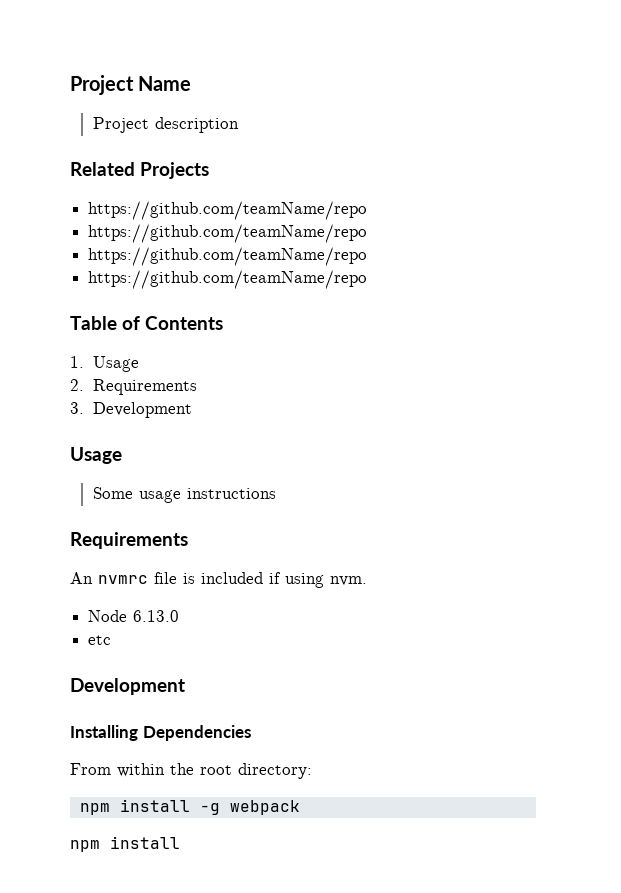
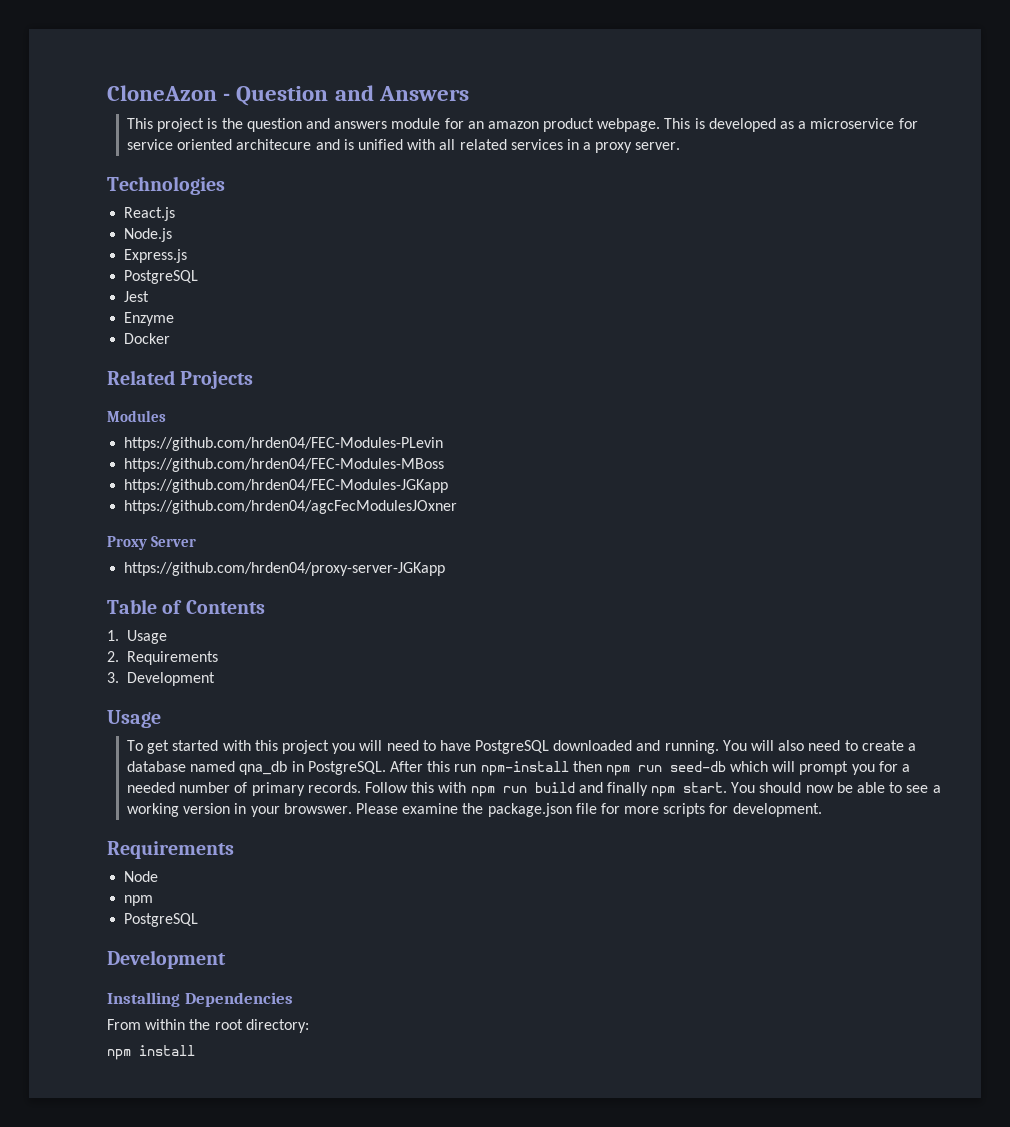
[70,75,192,95] [92,117,239,133] [70,162,209,179] [88,201,368,220] [88,224,368,243] [88,247,368,266] [88,270,368,289] Project Name // Project description // Related Projects // https://github.com/teamName/repo // https://github.com/teamName/repo // https://github.com/teamName/repo // https://github.com/teamName/repo -> [107,85,469,106] [127,118,918,132] [127,139,681,153] [107,176,225,195] [124,207,176,221] [124,228,173,242] [124,249,188,263] [124,270,199,284] [124,291,150,302] [124,312,175,326] [124,333,171,344] [107,370,254,389] [107,410,166,422] [124,437,444,451] [124,458,445,472] [124,479,449,493] [124,500,458,514] [107,536,197,550] [124,562,446,576] CloneAzon - Question and Answers // This project is the question and answers module for an amazon product webpage. This is developed as a microservice for service oriented architecure and is unified with all related services in a proxy server. // Technologies // React.js // Node.js // Express.js // PostgreSQL // Jest // Enzyme // Docker // Related Projects // Modules // https://github.com/hrden04/FEC-Modules-PLevin // https://github.com/hrden04/FEC-Modules-MBoss // https://github.com/hrden04/FEC-Modules-JGKapp // https://github.com/hrden04/agcFecModulesJOxner // Proxy Server // https://github.com/hrden04/proxy-server-JGKapp
[92,487,276,503] [70,532,188,549] [70,572,367,588] [88,610,180,622] [88,635,112,645] Some usage instructions // Requirements // An nvmrc file is included if using nvm. // Node 6.13.0 // etc -> [127,740,916,754] [127,761,911,776] [127,782,941,797] [127,803,822,817] [107,841,234,859] [124,871,159,882] [124,895,154,906] [124,913,199,927] To get started with this project you will need to have PostgreSQL downloaded and running. You will also need to create a database named qna_db in PostgreSQL. After this run npm-install then npm run seed-db which will prompt you for a needed number of primary records. Follow this with npm run build and finally npm start. You should now be able to see a working version in your browswer. Please examine the package.json file for more scripts for development. // Requirements // Node // npm // PostgreSQL
[79,799,300,815] // npm install -g webpack -> (309, 1026) none

